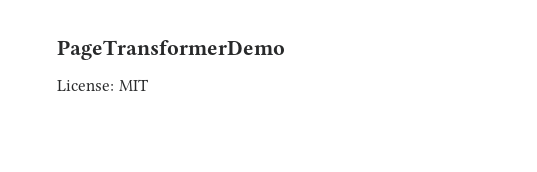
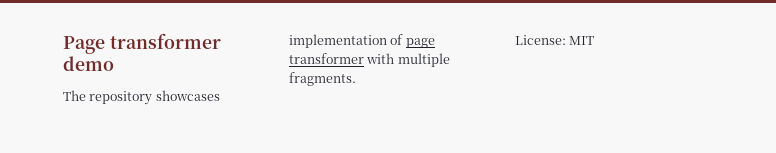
[57,40,285,60] PageTransformerDemo -> [63,33,221,54] [63,56,114,71] [63,90,220,105] [289,34,435,48] [289,53,450,67] [289,72,356,86] Page transformer demo // The repository showcases implementation of page transformer with multiple fragments.

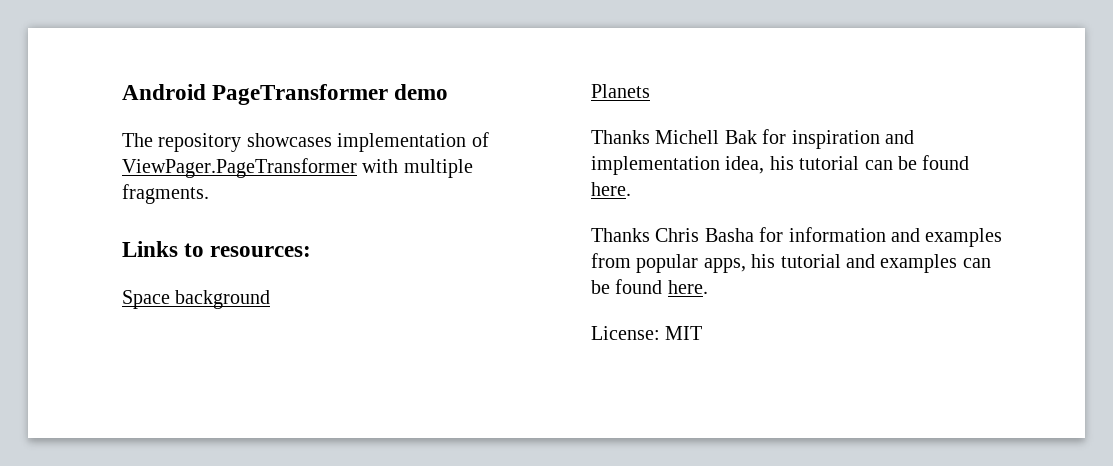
[63,33,221,54] Page transformer -> [122,84,389,105] Android PageTransformer
[405,38,435,48] [289,53,364,64] page transformer -> [122,158,357,178] ViewPager.PageTransformer
(356, 79) none -> [122,241,312,257] [122,290,271,309] [591,84,650,98] [591,129,914,149] [591,155,970,175] [591,182,631,196] [591,227,1003,247] [591,253,991,273] [591,279,708,294] // Links to resources: // Space background // Planets // Thanks Michell Bak for inspiration and implementation idea, his tutorial can be found here. // Thanks Chris Basha for information and examples from popular apps, his tutorial and examples can be found here.

